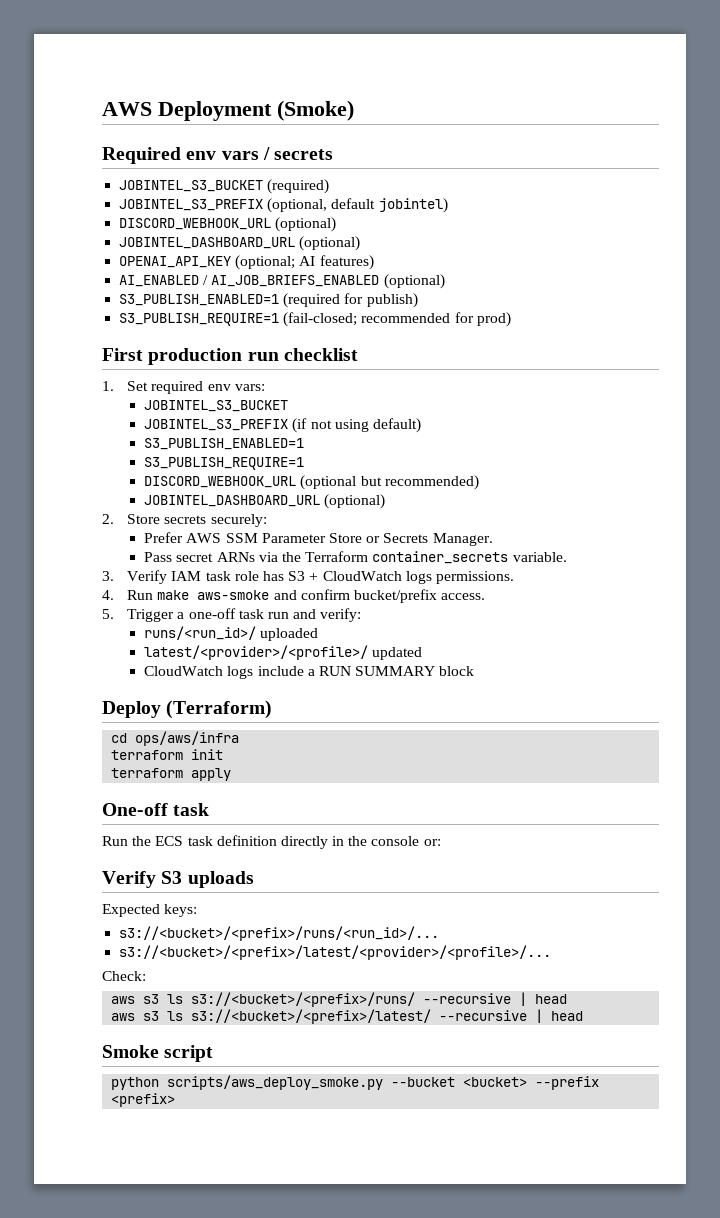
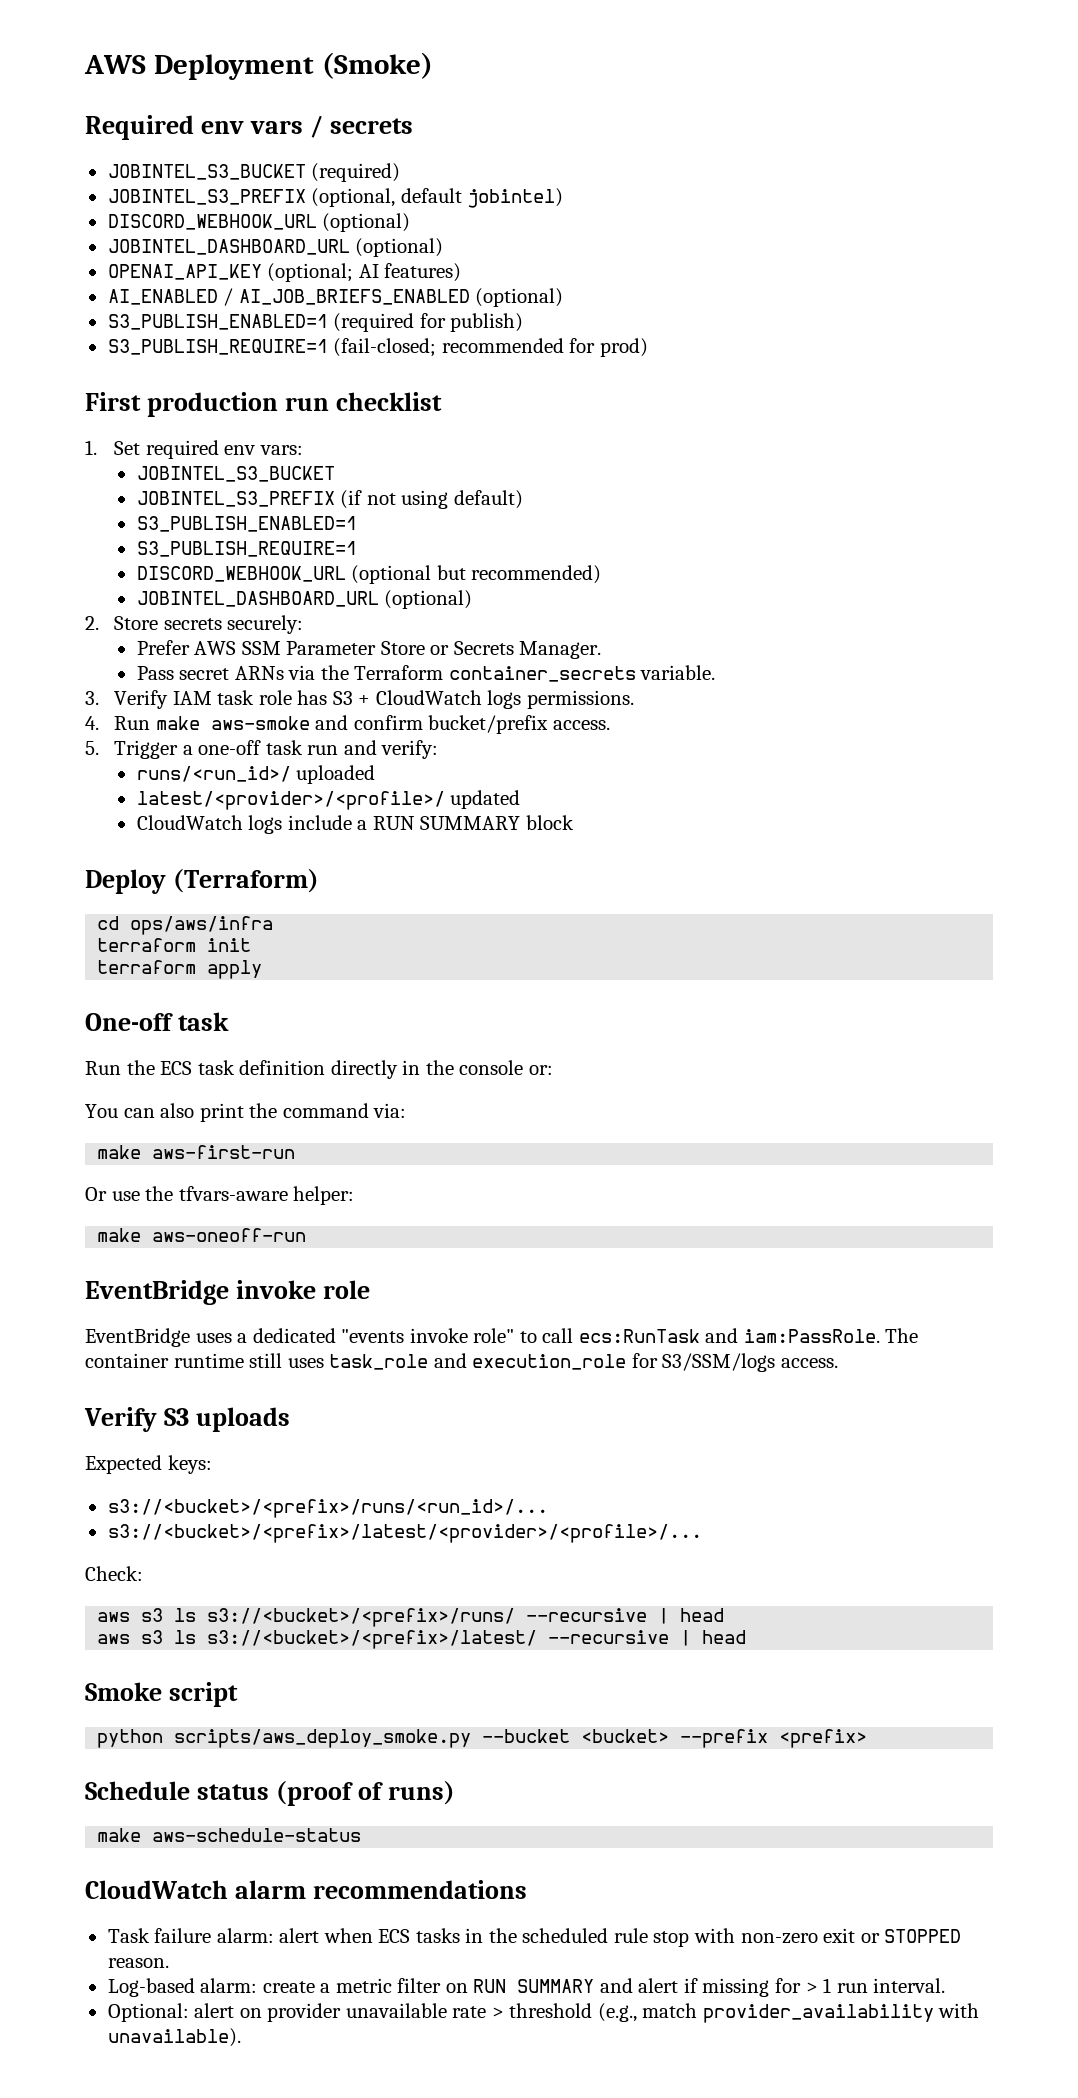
(441, 842) none -> [85,1103,407,1122] [97,1145,296,1159] [85,1186,355,1205] [97,1228,307,1242] [85,1280,370,1305] [85,1328,919,1347] [85,1353,838,1372] // You can also print the command via: // make aws-first-run // Or use the tfvars-aware helper: // make aws-oneoff-run // EventBridge invoke role // EventBridge uses a dedicated "events invoke role" to call ecs:RunTask and iam:PassRole. The container runtime still uses task_role and execution_role for S3/SSM/logs access.
(176, 1100) none -> [85,1781,455,1806] [97,1828,362,1842] [85,1880,527,1899] [107,1928,962,1947] [107,1958,169,1968] [107,1978,946,1997] [107,2003,980,2023] [107,2028,241,2047] // Schedule status (proof of runs) // make aws-schedule-status // CloudWatch alarm recommendations // Task failure alarm: alert when ECS tasks in the scheduled rule stop with non-zero exit or STOPPED reason. // Log-based alarm: create a metric filter on RUN SUMMARY and alert if missing for > 1 run interval. // Optional: alert on provider unavailable rate > threshold (e.g., match provider_availability with unavailable).

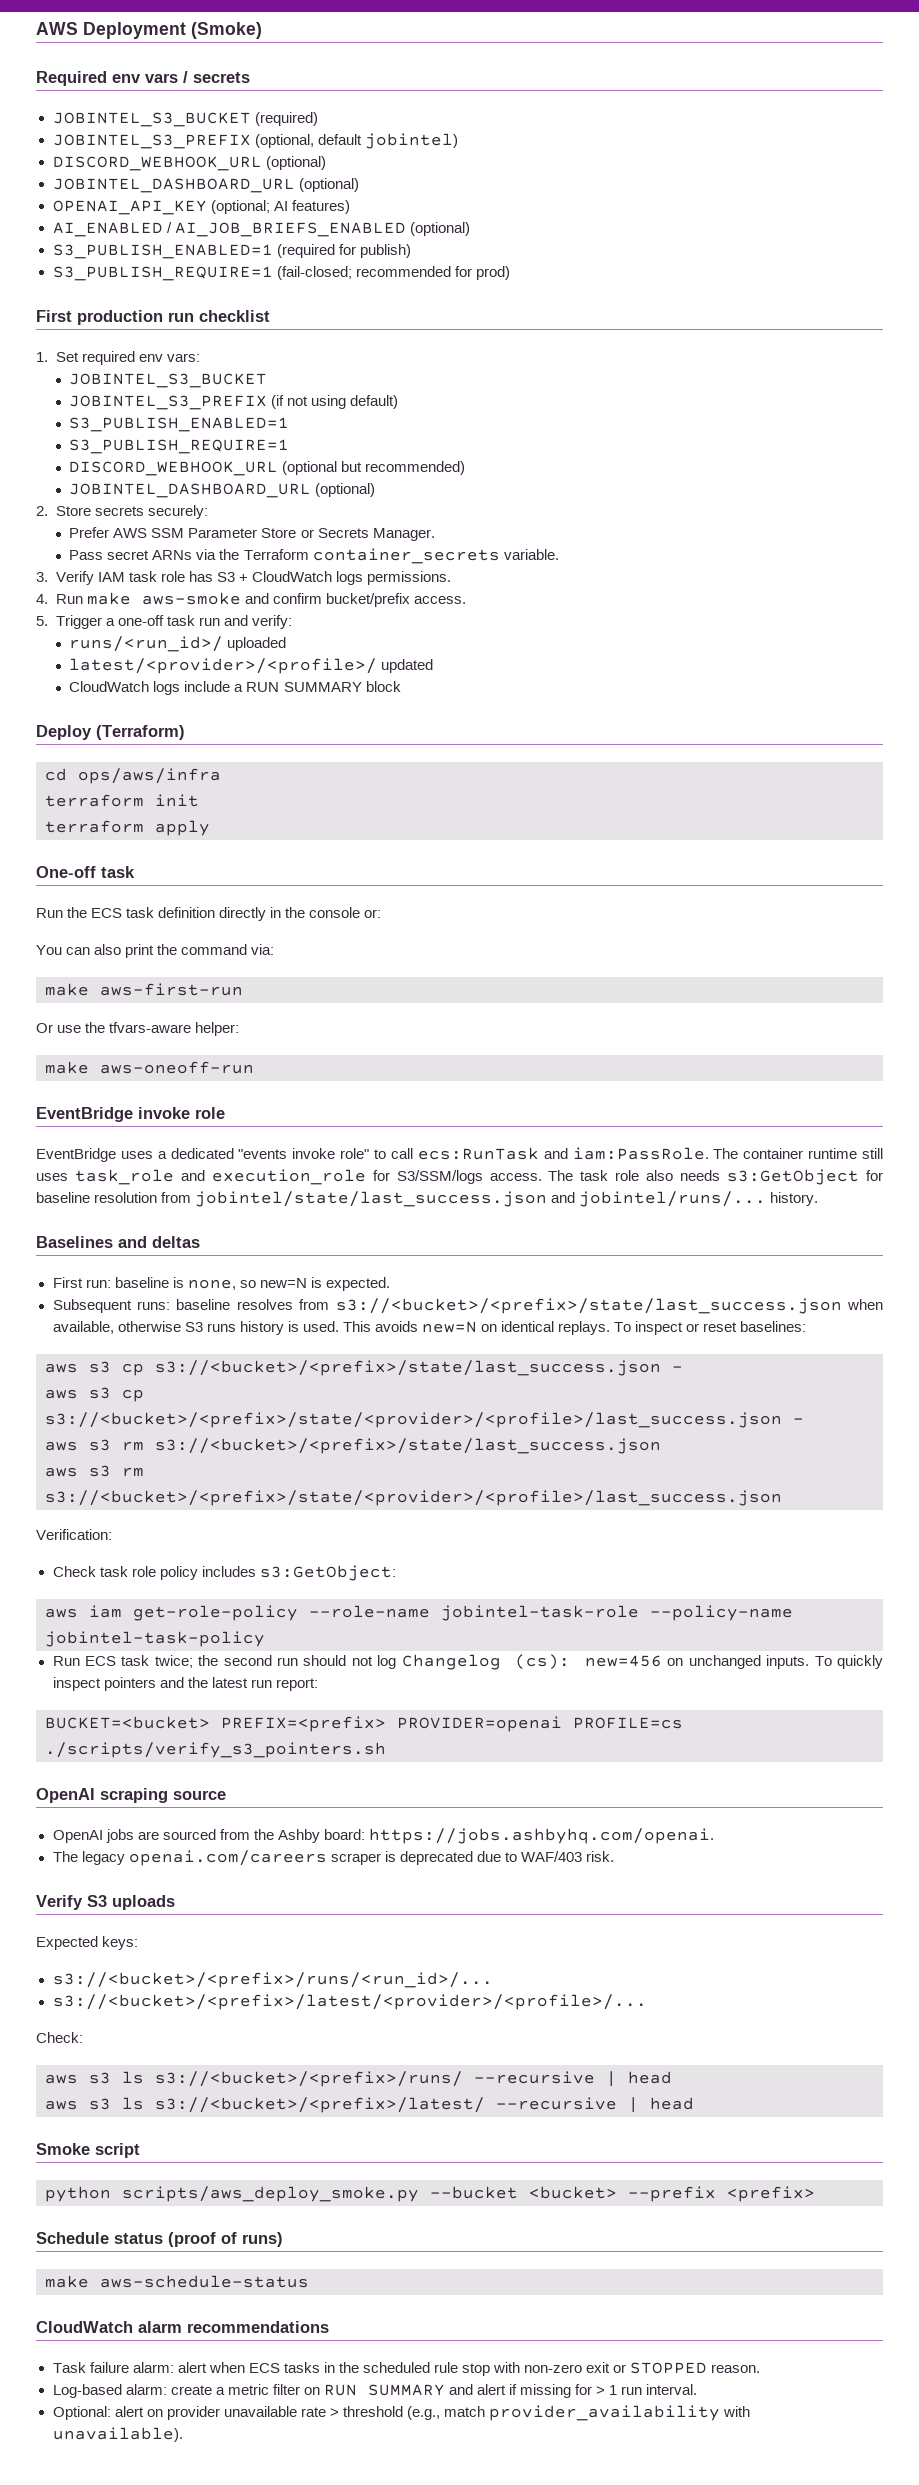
(838, 1363) none -> [548,1169,883,1185] [36,1191,819,1207] [36,1236,200,1248] [52,1277,390,1291] [52,1298,884,1314] [52,1321,807,1335] [45,1360,683,1376] [45,1387,144,1402] [45,1412,804,1428] [45,1438,661,1454] [45,1465,144,1477] [45,1490,782,1506] [36,1529,112,1540] [52,1565,396,1581] [45,1605,793,1621] [45,1631,265,1647] [52,1654,883,1670] [52,1677,318,1691] [45,1716,683,1732] [45,1742,386,1758] [36,1788,226,1803] [52,1828,714,1844] [52,1850,614,1866] The task role also needs s3:GetObject for baseline resolution from jobintel/state/last_success.json and jobintel/runs/... history. // Baselines and deltas // First run: baseline is none, so new=N is expected. // Subsequent runs: baseline resolves from s3://<bucket>/<prefix>/state/last_success.json when available, otherwise S3 runs history is used. This avoids new=N on identical replays. To inspect or reset baselines: // aws s3 cp s3://<bucket>/<prefix>/state/last_success.json - // aws s3 cp s3://<bucket>/<prefix>/state/<provider>/<profile>/last_success.json - // aws s3 rm s3://<bucket>/<prefix>/state/last_success.json // aws s3 rm s3://<bucket>/<prefix>/state/<provider>/<profile>/last_success.json // Verification: // Check task role policy includes s3:GetObject: // aws iam get-role-policy --role-name jobintel-task-role --policy-name jobintel-task-policy // Run ECS task twice; the second run should not log Changelog (cs): new=456 on unchanged inputs. To quickly inspect pointers and the latest run report: // BUCKET=<bucket> PREFIX=<prefix> PROVIDER=openai PROFILE=cs ./scripts/verify_s3_pointers.sh // OpenAI scraping source // OpenAI jobs are sourced from the Ashby board: https://jobs.ashbyhq.com/openai. // The legacy openai.com/careers scraper is deprecated due to WAF/403 risk.

